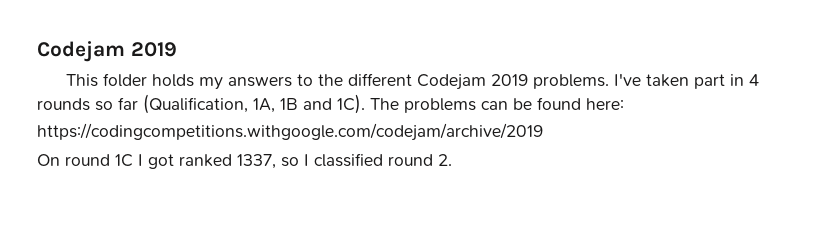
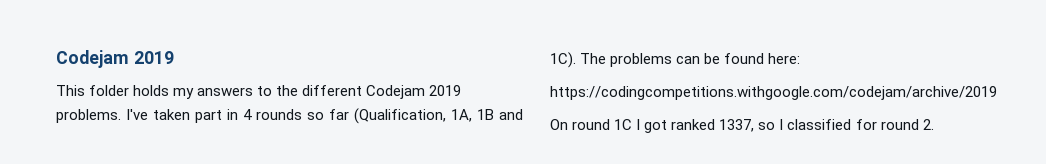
(383, 160) none -> [855,119,877,130] for

